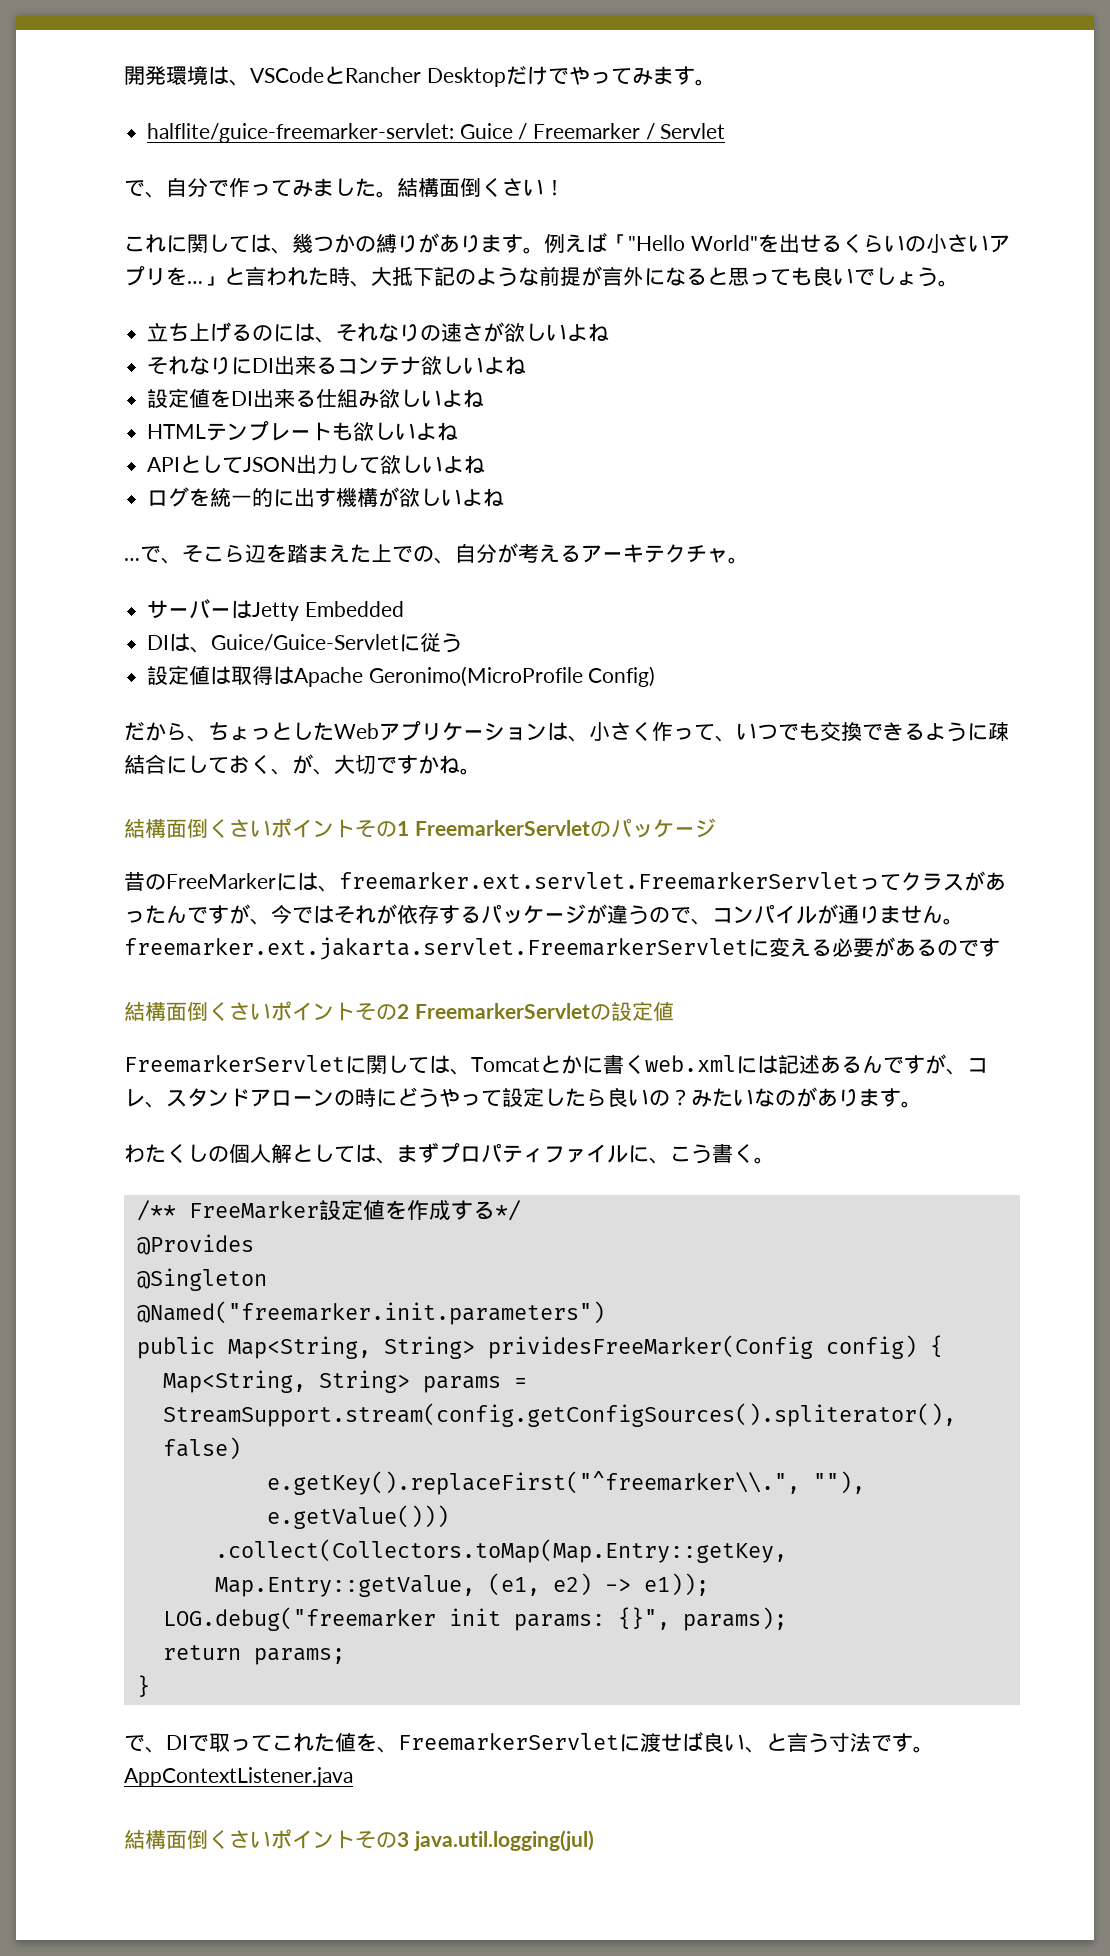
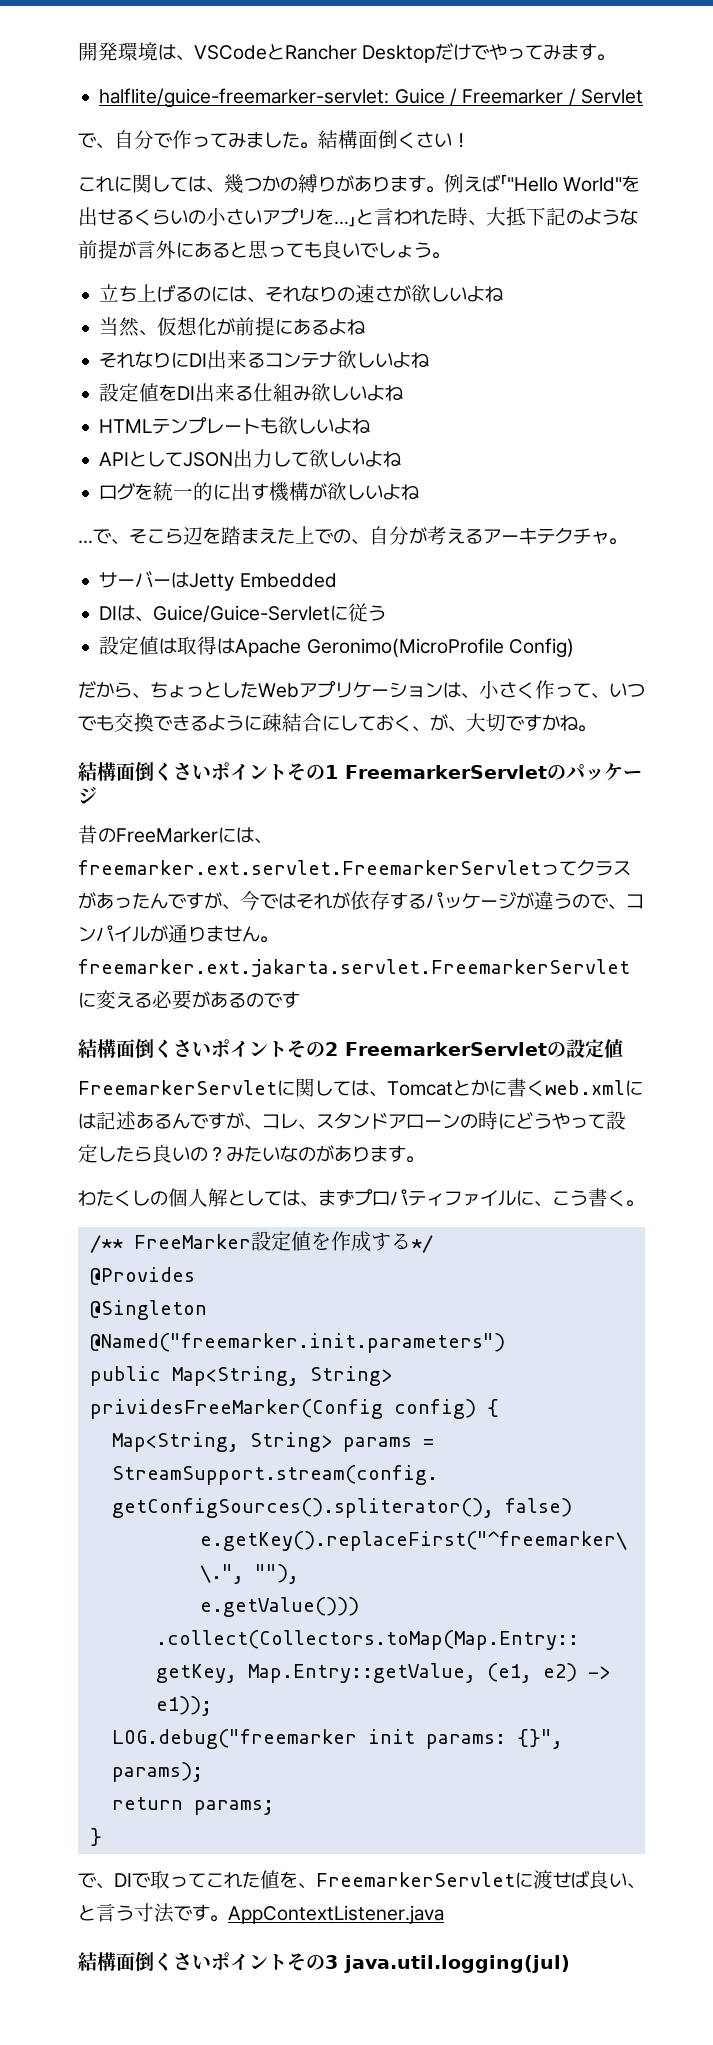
[665,267,686,286] な -> [194,241,212,258] あ
(610, 332) none -> [99,316,366,337] // 当然、仮想化が前提にあるよね

